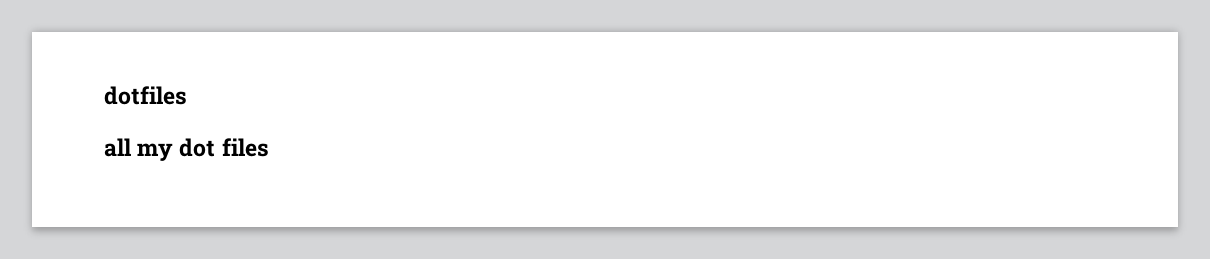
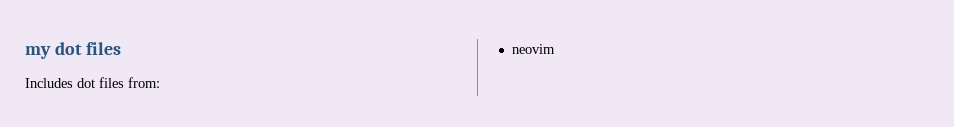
[104,86,187,105] [104,138,131,157] dotfiles // all -> (25, 52) none
(269, 147) none -> [25,77,160,88] [511,44,555,54] // Includes dot files from: // neovim

